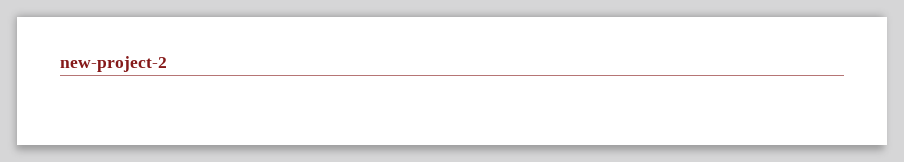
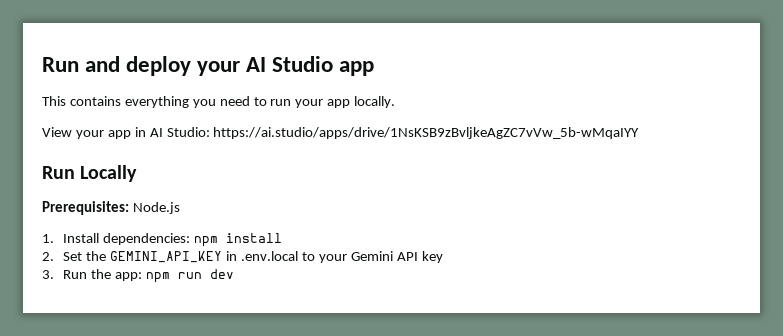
[60,56,167,72] new-project-2 -> [42,56,375,76] [42,96,396,108] [42,127,640,139] [42,165,138,182] [42,201,180,215] [42,233,283,247] [42,251,443,263] [42,269,235,283] Run and deploy your AI Studio app // This contains everything you need to run your app locally. // View your app in AI Studio: https://ai.studio/apps/drive/1NsKSB9zBvljkeAgZC7vVw_5b-wMqaIYY // Run Locally // Prerequisites: Node.js // 1. Install dependencies: npm install // 2. Set the GEMINI_API_KEY in .env.local to your Gemini API key // 3. Run the app: npm run dev

